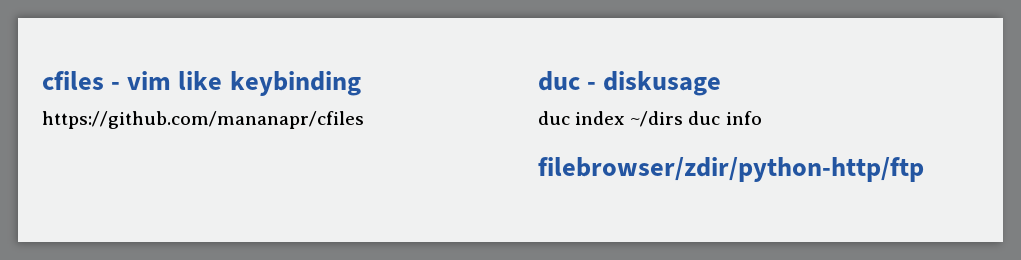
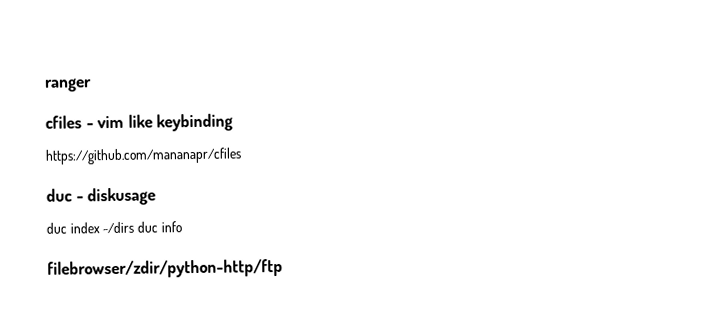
(42, 80) none -> [44,78,92,92] ranger //

